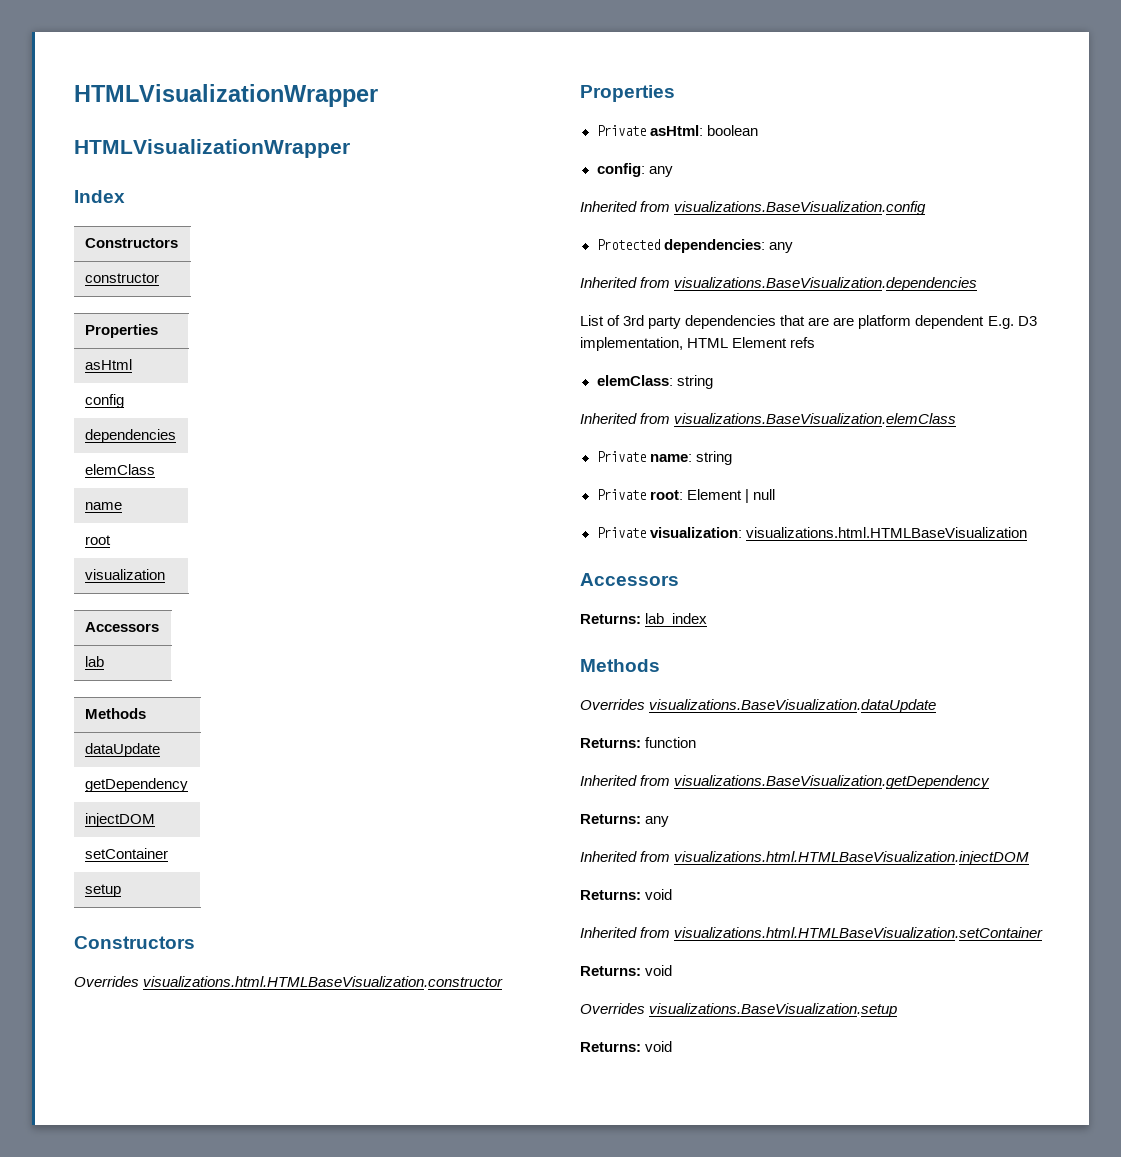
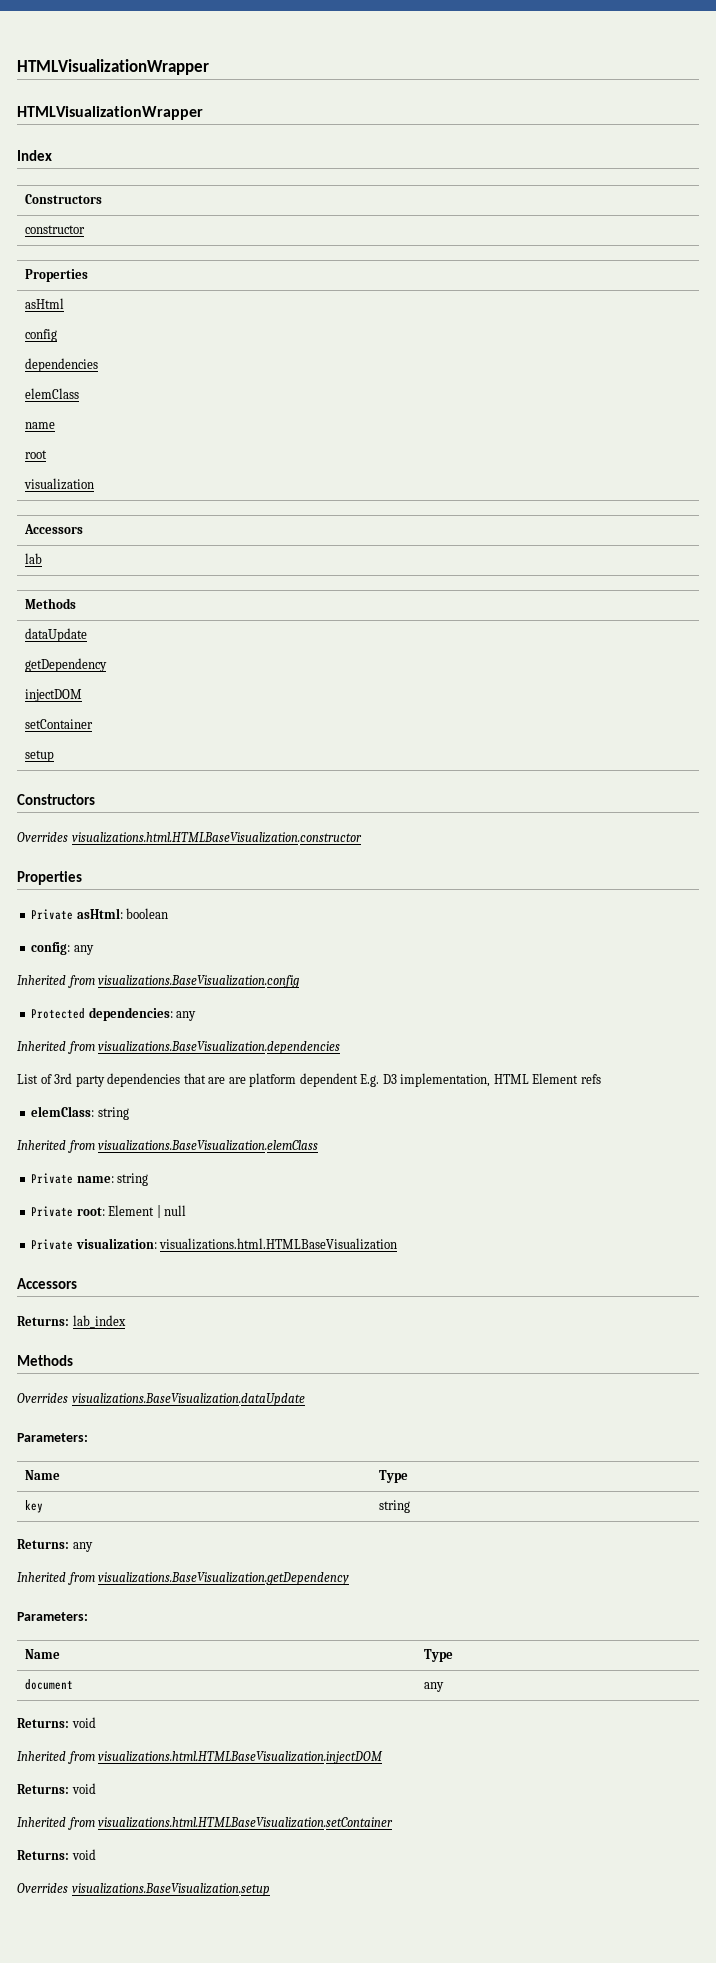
[580,737,697,748] // Returns: function -> [17,1433,88,1442] [24,1470,60,1480] [378,1470,408,1483] [24,1500,43,1513] [378,1500,410,1513] [17,1539,93,1552] // Parameters: // Name | Type // key | string // Returns: any
[580,814,670,827] // Returns: any -> [17,1612,88,1621] [24,1649,60,1659] [423,1649,453,1662] [24,1679,73,1690] [423,1682,444,1692] [17,1717,96,1728] // Parameters: // Name | Type // document | any // Returns: void
[580,1041,673,1052] // Returns: void -> (270, 1889) none

